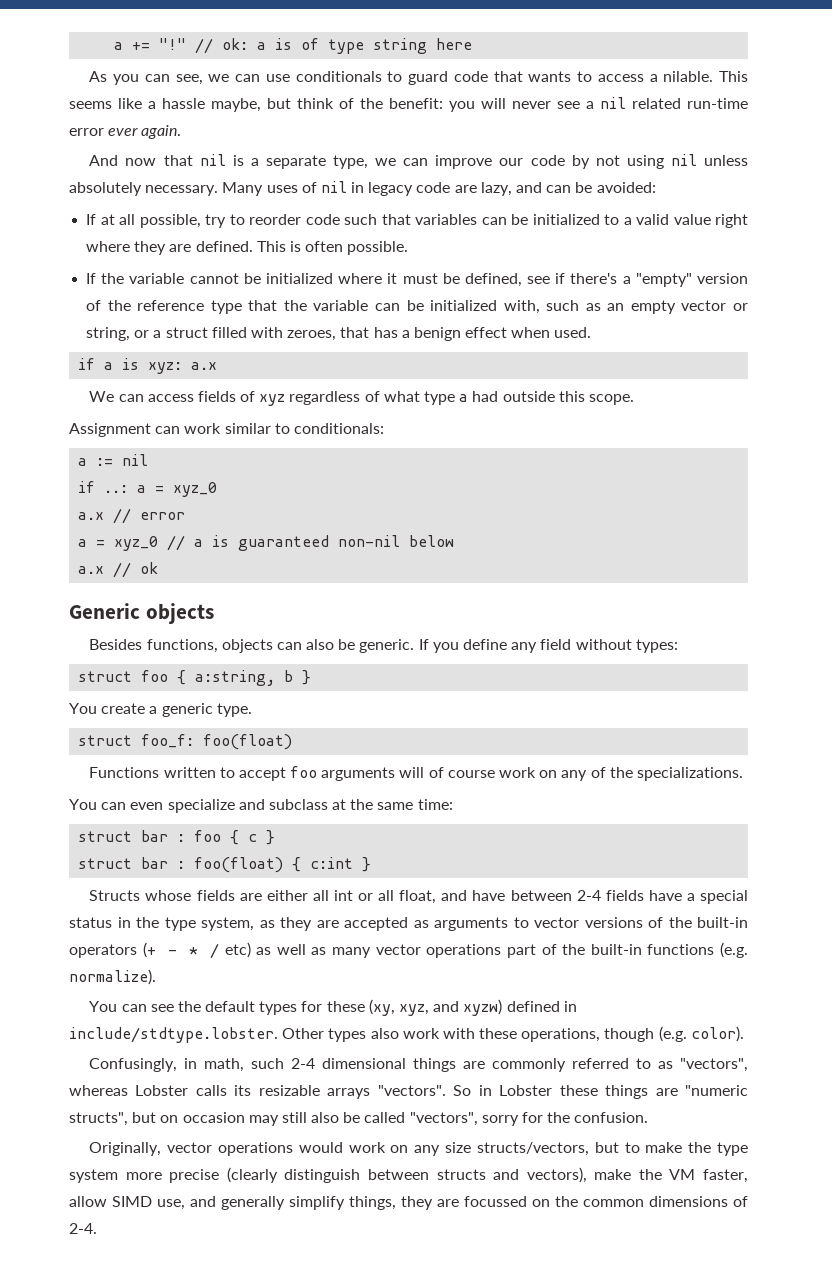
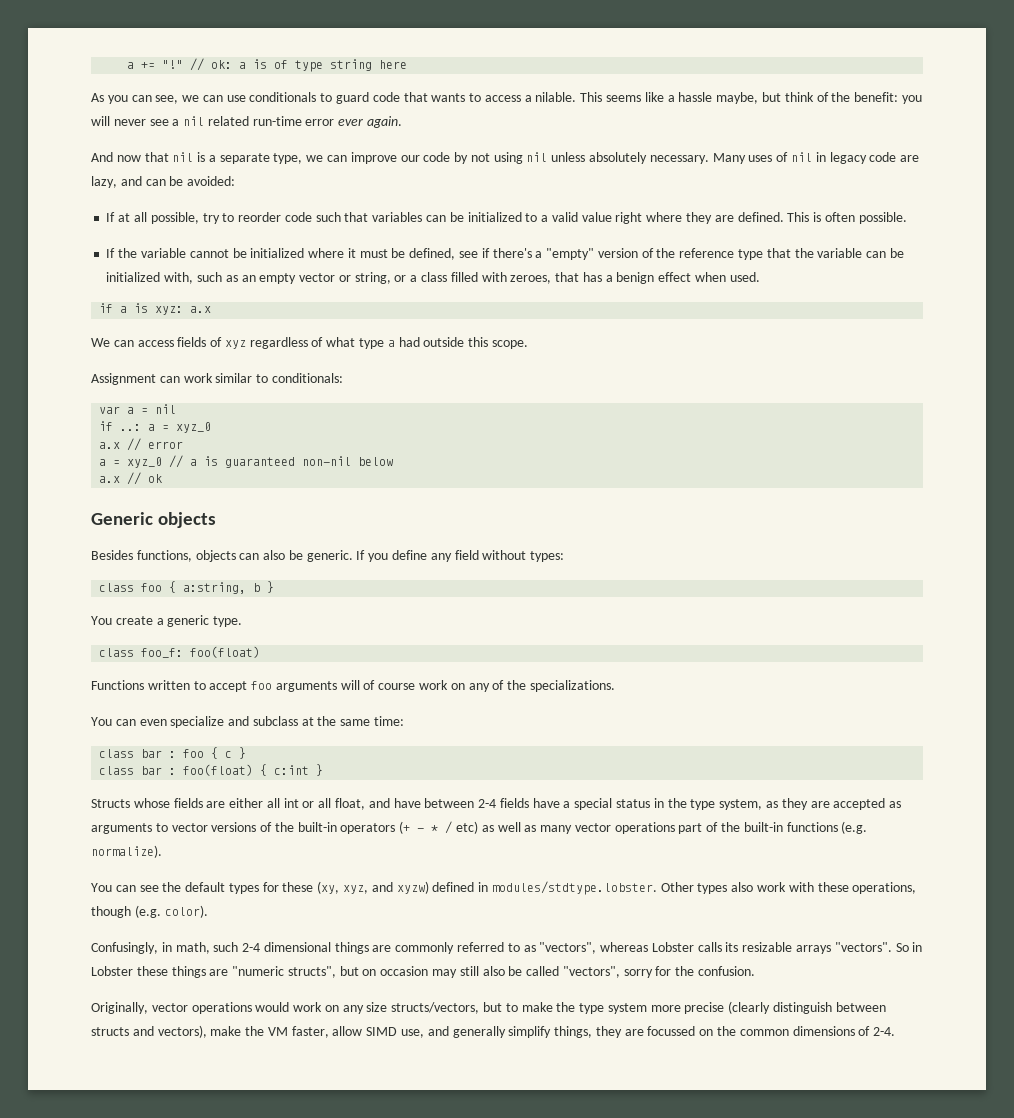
[165,327,208,338] struct -> [420,272,447,282] class
[78,458,114,466] a := -> [99,406,149,414] var a =
[78,671,133,682] struct -> [99,583,135,592] class
[78,735,133,746] struct -> [99,648,135,657] class
[78,831,133,842] struct -> [99,749,135,758] class
[78,858,133,869] struct -> [99,766,135,775] class
[69,1027,278,1043] include/stdtype.lobster. -> [491,881,657,895] modules/stdtype.lobster.

